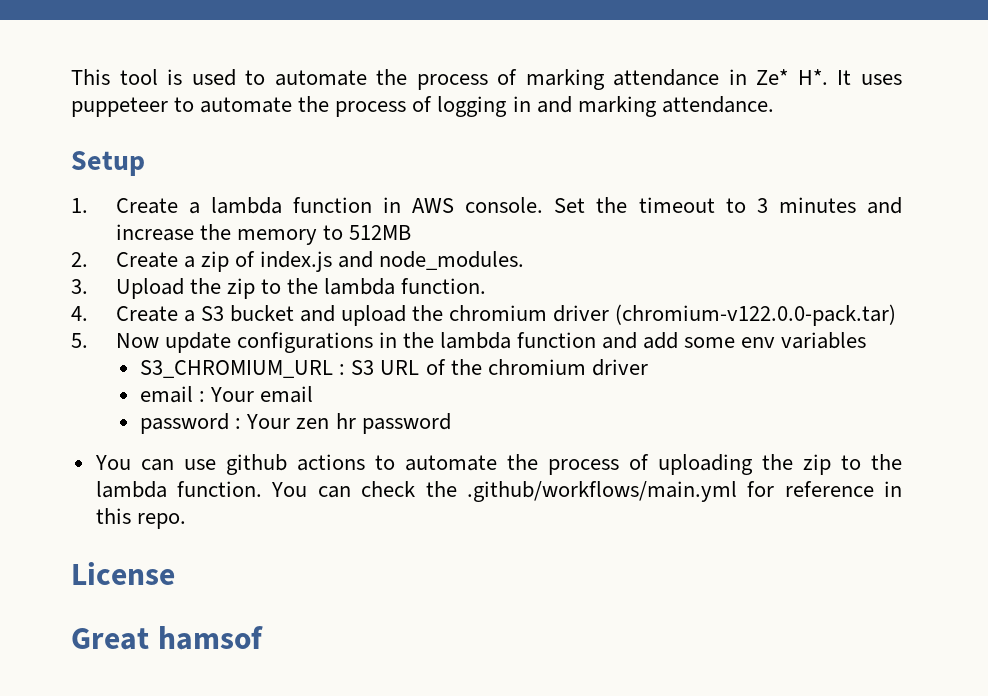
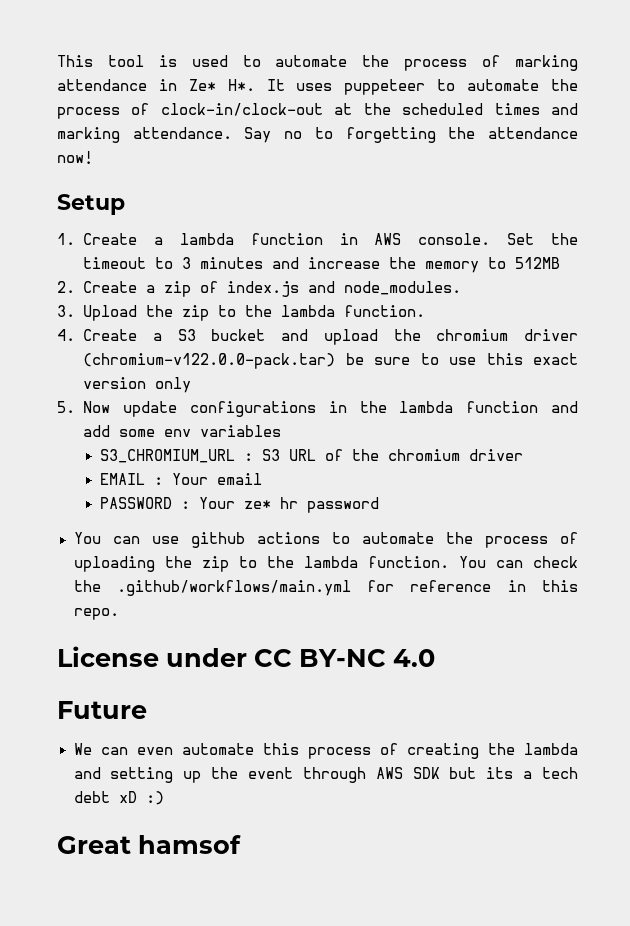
[437,96,774,117] logging in and marking attendance. -> [160,103,579,116] [57,127,578,143] [57,151,93,164] clock-in/clock-out at the scheduled times and marking attendance. Say no to forgetting the attendance now!
(897, 315) none -> [345,353,578,365] [83,377,192,393] be sure to use this exact version only
[140,386,194,403] email -> [99,473,145,485] EMAIL
[140,413,330,434] password : Your zen -> [99,497,271,509] PASSWORD : Your ze*
(175, 573) none -> [166,648,435,667] [57,701,147,719] [73,743,578,759] [73,767,579,783] [73,791,164,805] under CC BY-NC 4.0 // Future // We can even automate this process of creating the lambda and setting up the event through AWS SDK but its a tech debt xD :)

